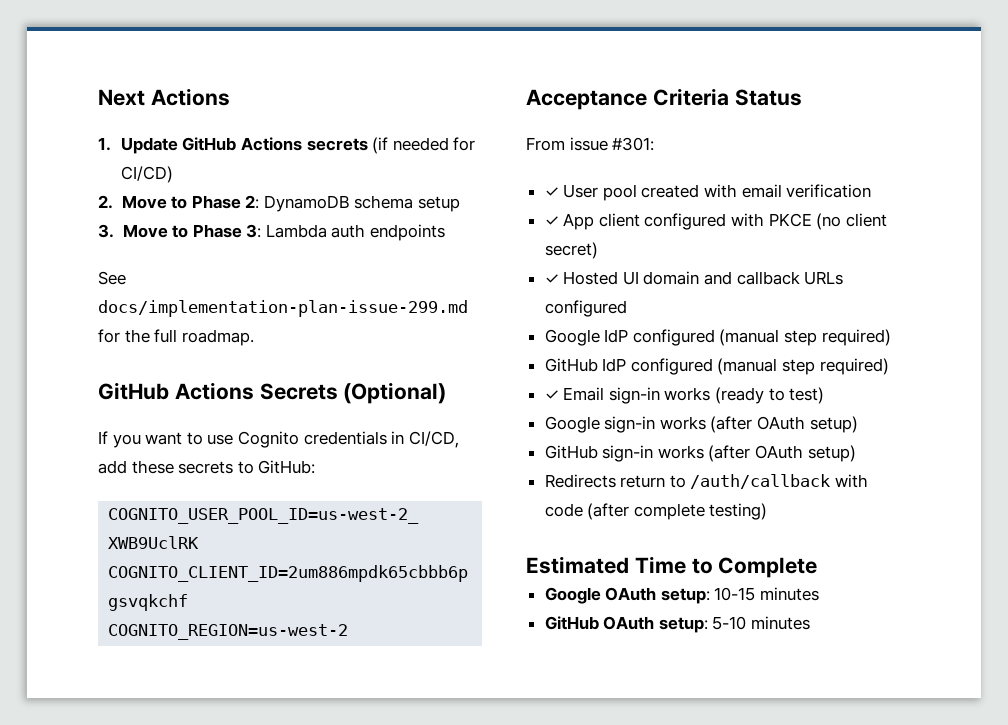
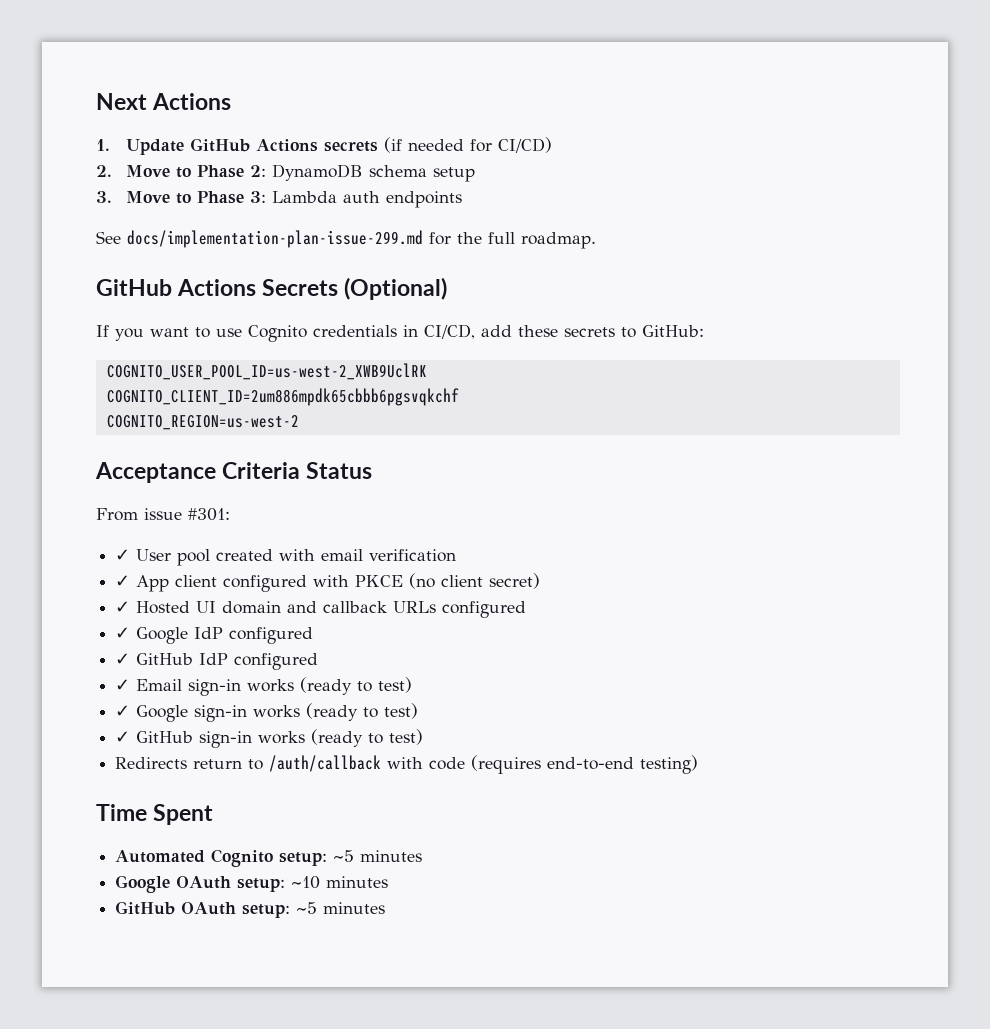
(627, 308) none -> [115,627,131,639] ✓
[719,329,891,346] (manual step required) // -> [115,653,131,665] // ✓
[717,358,889,375] (manual step required) -> (319, 661) none
(825, 395) none -> [115,705,131,717] ✓
[710,416,858,433] [544,445,856,462] (after OAuth setup) // GitHub sign-in works (after OAuth setup) -> [306,703,419,721] [115,729,424,748] (ready to test) // ✓ GitHub sign-in works (ready to test)
[587,503,705,520] (after complete -> [471,755,635,774] (requires end-to-end
[526,556,818,578] Estimated Time to Complete -> [96,804,214,825] [115,849,423,867] Time Spent // Automated Cognito setup: ~5 minutes
[714,587,756,601] 10-15 -> [291,876,321,889] ~10
[712,616,747,630] 5-10 -> [296,902,318,914] ~5

